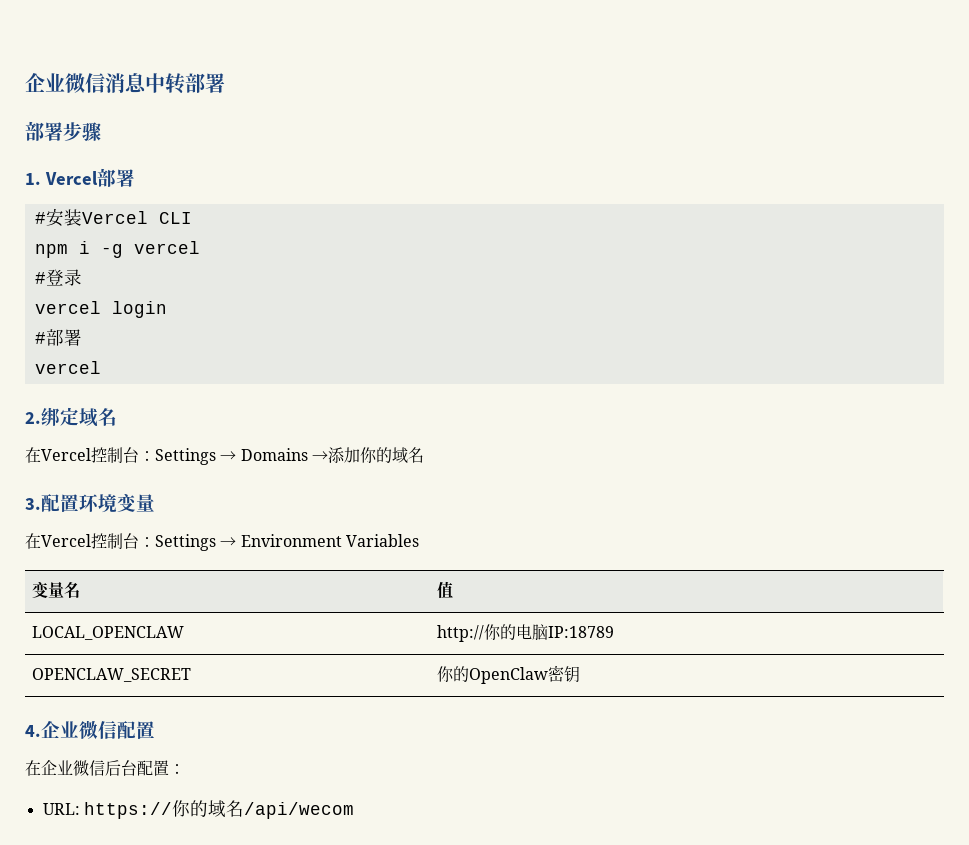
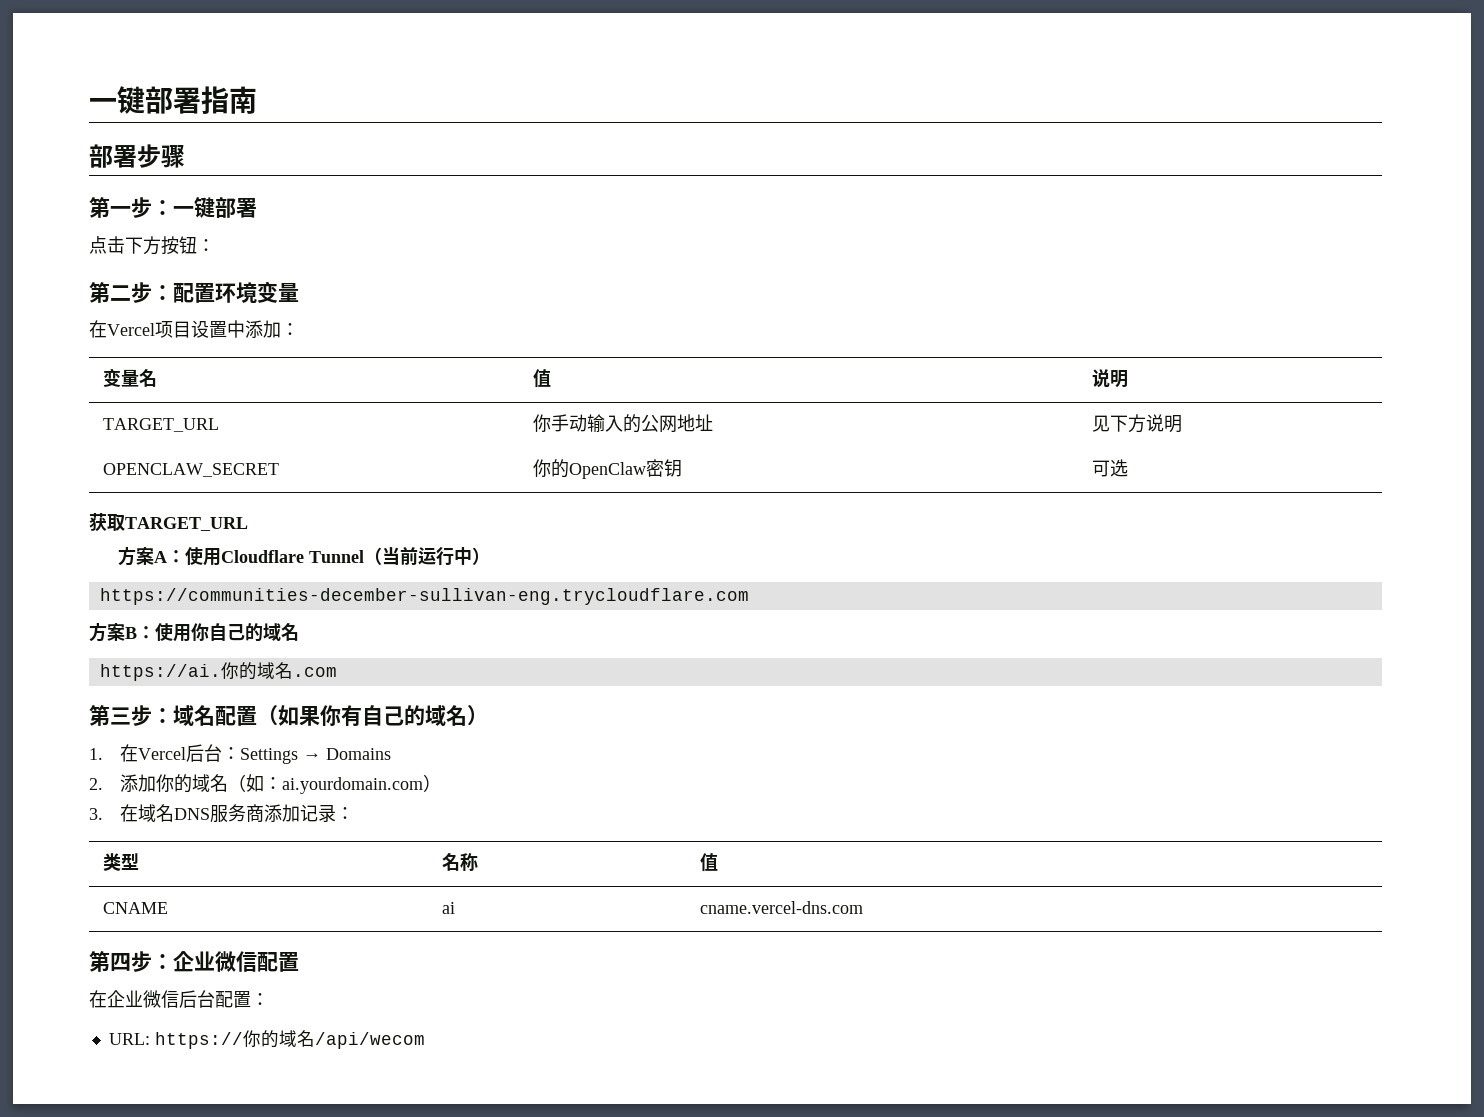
[25,73,225,94] 企业微信消息中转部署 -> [89,86,257,114] 一键部署指南
[25,168,135,187] [34,208,192,227] [34,241,200,258] [34,269,82,286] [34,301,167,318] [34,329,82,346] [34,361,101,374] [25,407,117,427] [25,447,424,465] [25,498,41,510] 1. Vercel部署 // #安装Vercel CLI // npm i -g vercel // #登录 // vercel login // #部署 // vercel // 2.绑定域名 // 在Vercel控制台：Settings → Domains →添加你的域名 // 3. -> [89,197,257,218] [89,236,215,255] [89,282,173,303] 第一步：一键部署 // 点击下方按钮： // 第二步：
[91,533,419,551] [31,581,80,599] [436,581,453,599] [31,626,184,640] [436,624,614,642] [31,668,191,682] [436,665,580,684] [25,725,41,737] 控制台：Settings → Environment Variables // 变量名 | 值 // LOCAL_OPENCLAW | http://你的电脑IP:18789 // OPENCLAW_SECRET | 你的OpenClaw密钥 // 4. -> [155,320,299,338] [102,368,157,387] [532,369,551,388] [1091,369,1128,388] [102,418,219,432] [532,414,713,433] [1091,414,1182,433] [102,463,279,477] [532,459,682,479] [1091,459,1128,477] [89,512,248,532] [117,546,490,566] [99,588,749,605] [89,622,299,642] [99,662,337,681] [89,705,488,726] [89,744,392,764] [89,774,442,794] [89,804,355,823] [102,853,139,871] [441,853,478,872] [699,853,718,872] [102,902,168,914] [441,902,455,914] [699,901,863,914] [89,951,173,972] 项目设置中添加： // 变量名 | 值 | 说明 // TARGET_URL | 你手动输入的公网地址 | 见下方说明 // OPENCLAW_SECRET | 你的OpenClaw密钥 | 可选 // 获取TARGET_URL // 方案A：使用Cloudflare Tunnel（当前运行中） // https://communities-december-sullivan-eng.trycloudflare.com // 方案B：使用你自己的域名 // https://ai.你的域名.com // 第三步：域名配置（如果你有自己的域名） // 1.在Vercel后台：Settings → Domains // 2.添加你的域名（如：ai.yourdomain.com） // 3.在域名DNS服务商添加记录： // 类型 | 名称 | 值 // CNAME | ai | cname.vercel-dns.com // 第四步：

